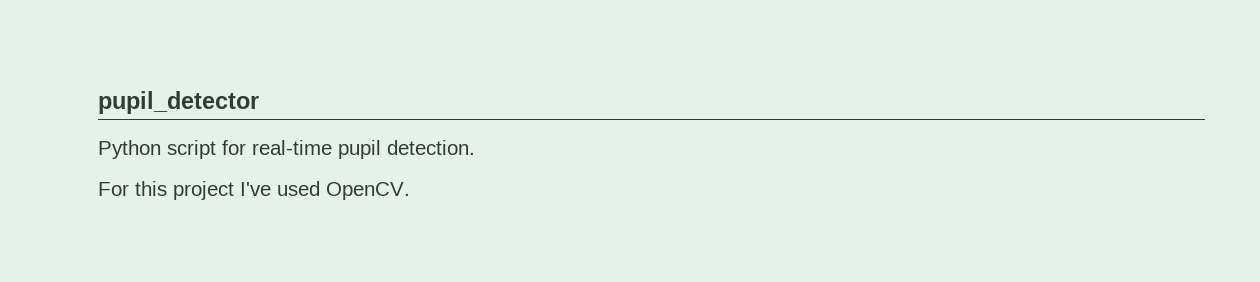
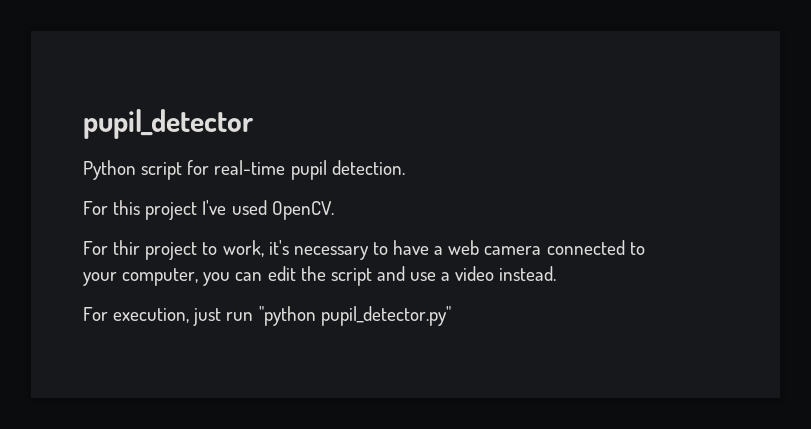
(410, 191) none -> [83,240,645,260] [83,266,557,286] [83,306,451,326] // For thir project to work, it's necessary to have a web camera connected to your computer, you can edit the script and use a video instead. // For execution, just run "python pupil_detector.py"

